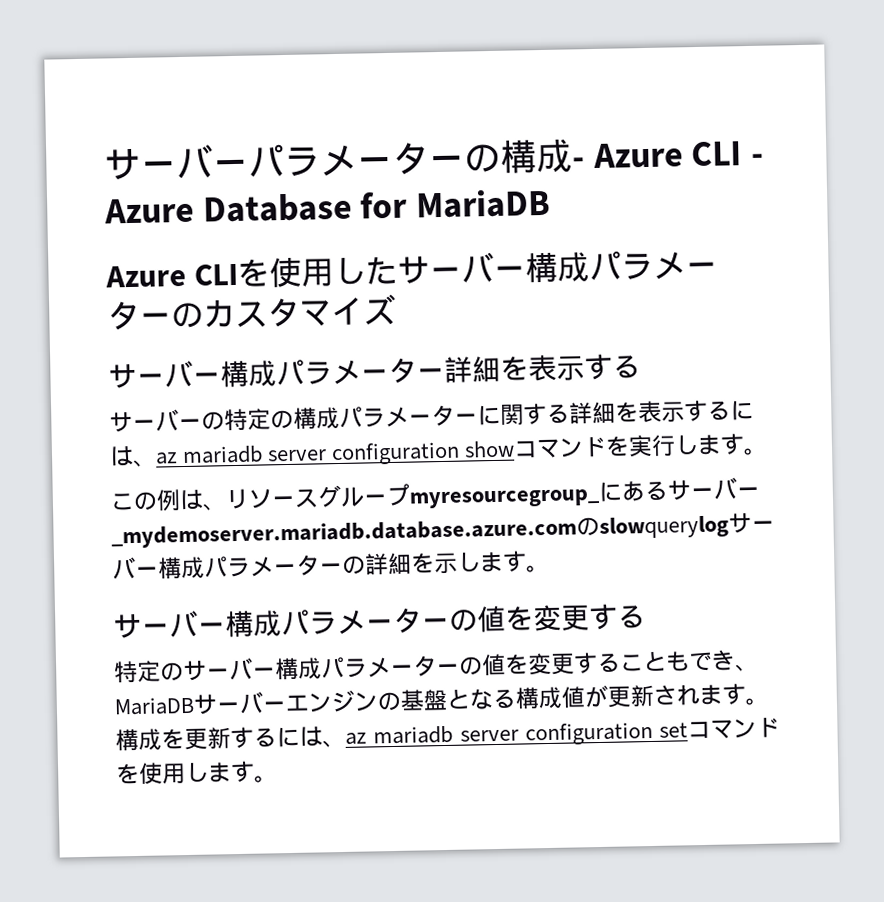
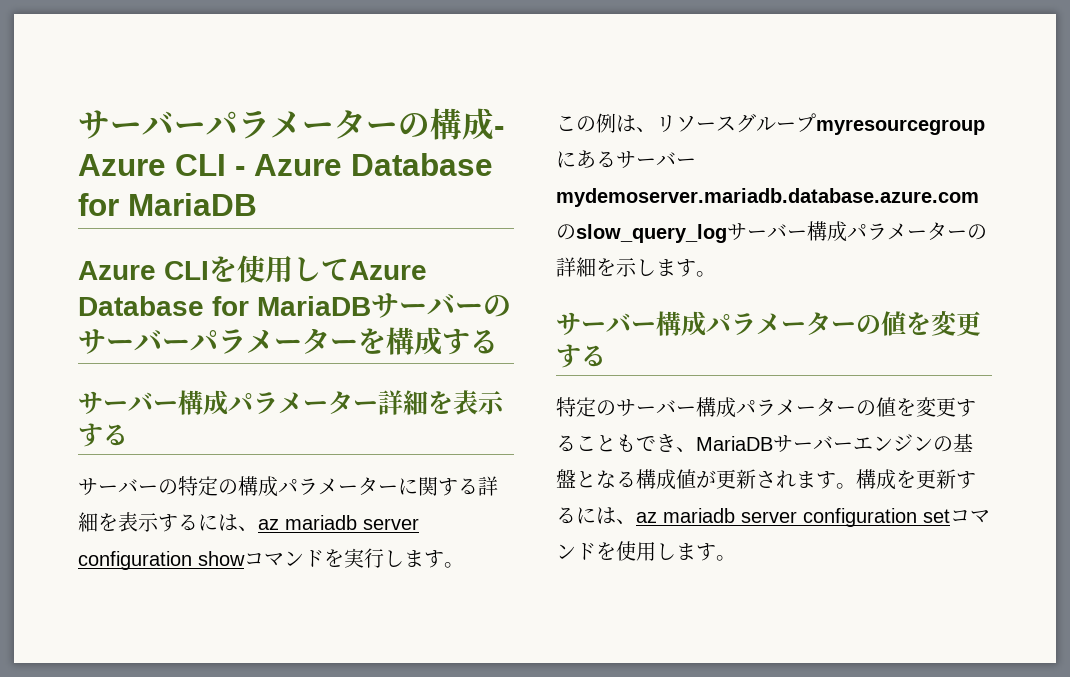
[364,251,718,285] [107,293,396,331] たサーバー構成パラメーターのカスタマイズ -> [321,258,427,281] [78,293,511,318] [78,327,498,355] てAzure Database for MariaDBサーバーのサーバーパラメーターを構成する
[409,488,600,509] myresourcegroup_ -> [816,119,985,135] myresourcegroup
[111,515,729,549] _mydemoserver.mariadb.database.azure.comのslowquerylog -> [556,188,979,207] [556,224,727,243] mydemoserver.mariadb.database.azure.comのslow_query_log

